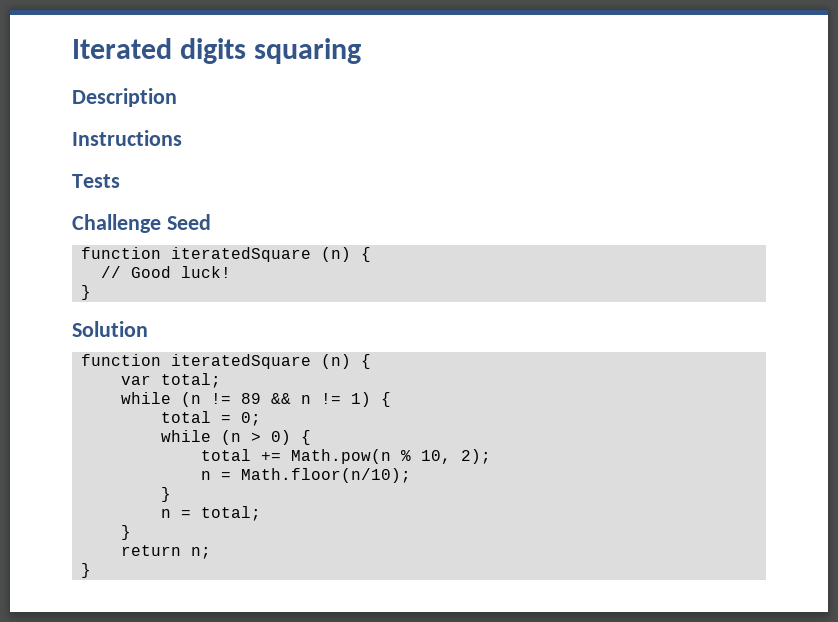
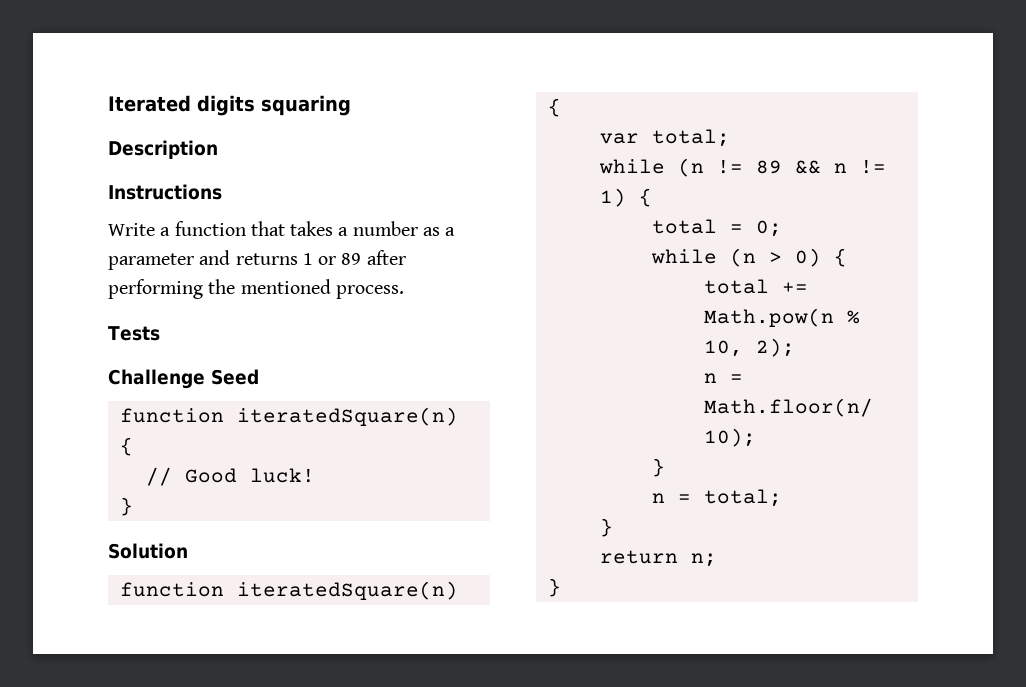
(182, 138) none -> [108,221,456,236] [108,250,406,270] [108,279,404,299] // Write a function that takes a number as a parameter and returns 1 or 89 after performing the mentioned process.
[171,247,352,262] iteratedSquare (n) -> [236,407,458,426] iteratedSquare(n)
[171,354,352,369] iteratedSquare (n) -> [236,581,458,600] iteratedSquare(n)

